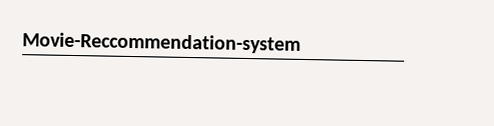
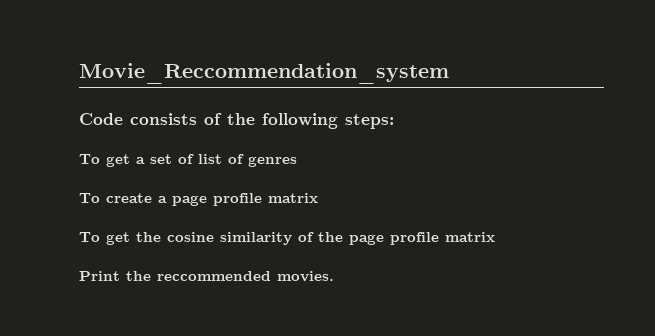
[22,32,301,54] Movie-Reccommendation-system -> [79,63,449,84] [79,113,394,129] [79,154,297,167] [79,193,318,206] [79,232,495,245] [79,271,334,282] Movie_Reccommendation_system // Code consists of the following steps: // To get a set of list of genres // To create a page profile matrix // To get the cosine similarity of the page profile matrix // Print the reccommended movies.

